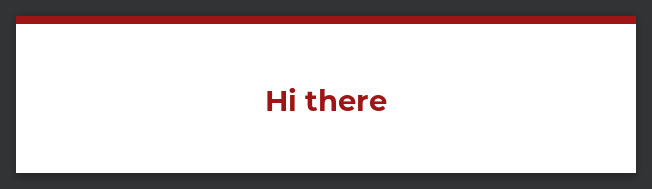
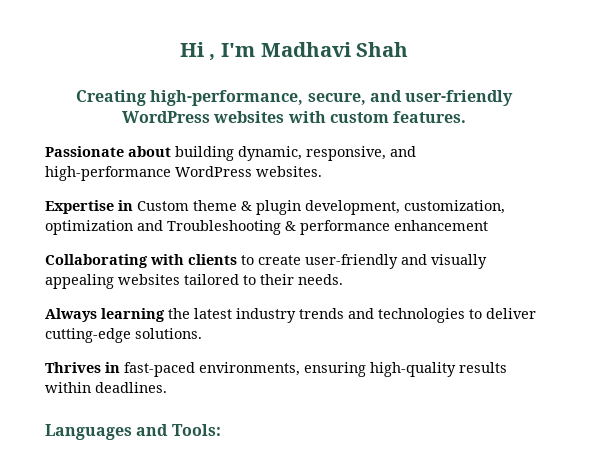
[305,89,387,111] there -> [209,42,409,61] [75,90,514,106] [121,111,467,123] [45,146,416,161] [45,166,322,181] [45,200,505,215] [45,220,488,235] [45,254,487,269] [45,274,343,289] [45,308,536,323] [45,328,202,343] [45,362,507,377] [45,382,167,393] [45,424,221,440] , I'm Madhavi Shah // Creating high-performance, secure, and user-friendly WordPress websites with custom features. // Passionate about building dynamic, responsive, and high-performance WordPress websites. // Expertise in Custom theme & plugin development, customization, optimization and Troubleshooting & performance enhancement // Collaborating with clients to create user-friendly and visually appealing websites tailored to their needs. // Always learning the latest industry trends and technologies to deliver cutting-edge solutions. // Thrives in fast-paced environments, ensuring high-quality results within deadlines. // Languages and Tools:

